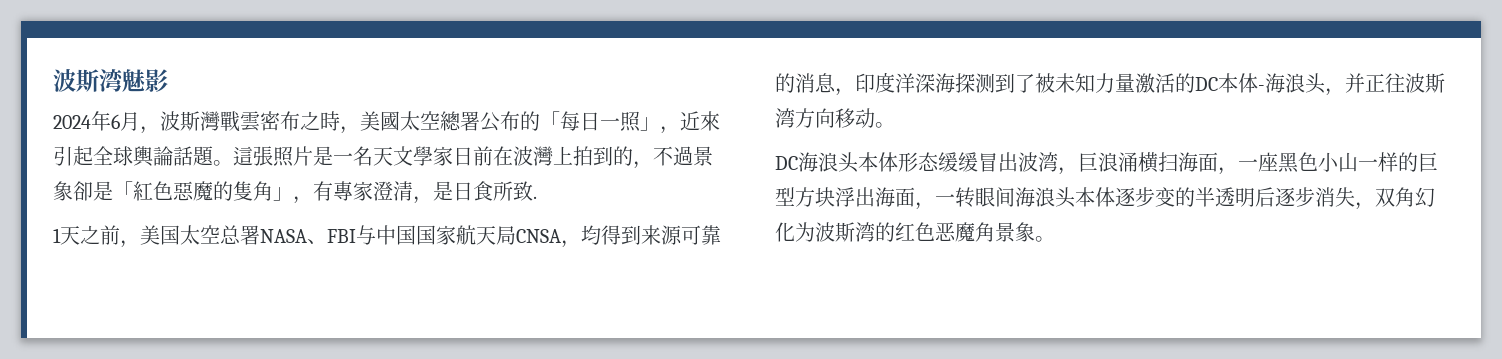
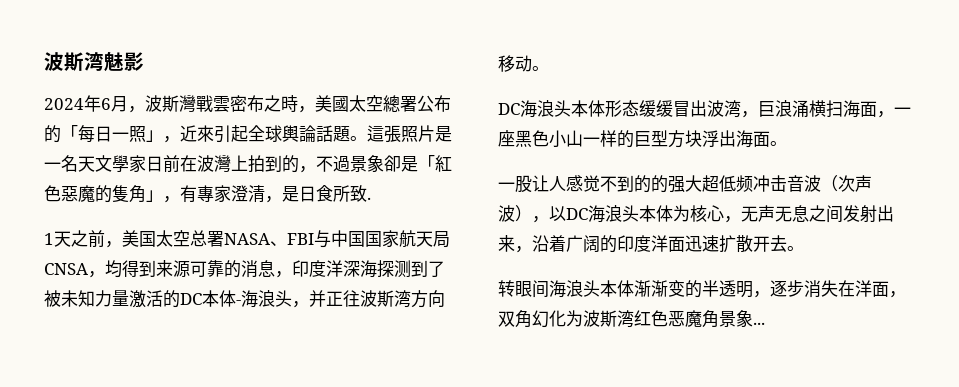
[915,194,955,210] ，一 -> [770,141,787,146] [498,175,872,193] [498,205,894,223] [498,235,804,253] 。 // 一股让人感觉不到的的强大超低频冲击音波（次声波），以DC海浪头本体为核心，无声无息之间发射出来，沿着广阔的印度洋面迅速扩散开去。 //
[1115,187,1155,207] 逐步 -> [634,280,668,297] 渐渐
[1255,187,1275,207] 后 -> [753,291,770,298] ，
(1355, 197) none -> [838,280,889,297] 在洋面
[875,222,895,242] 的 -> (634, 319) none
[1035,236,1055,242] 。 -> [753,322,765,325] ...

